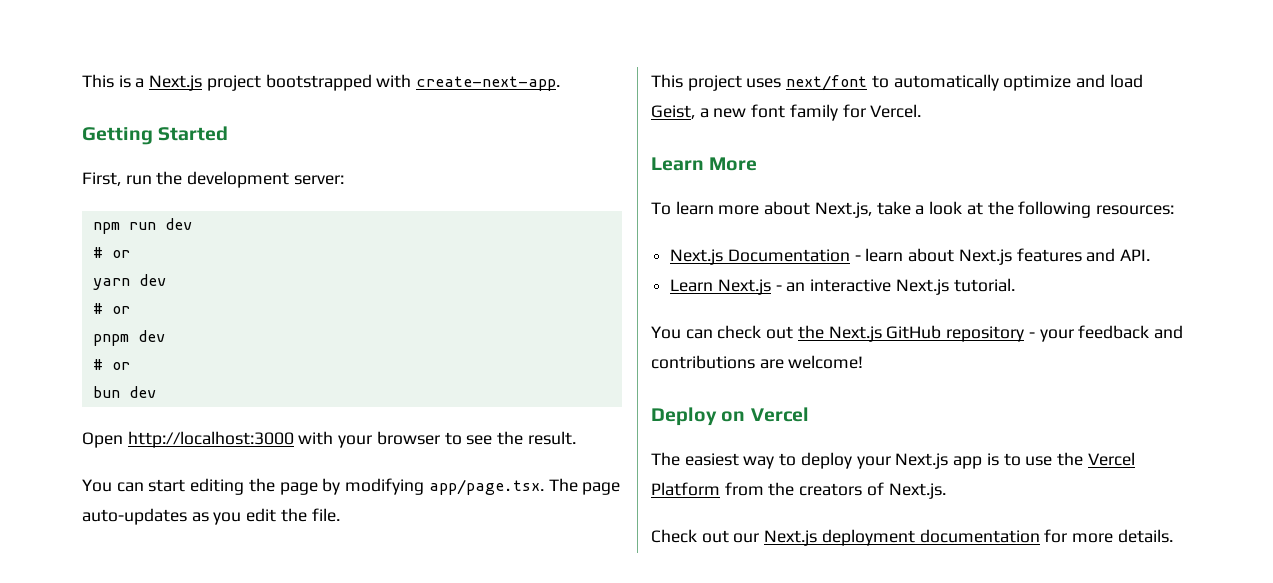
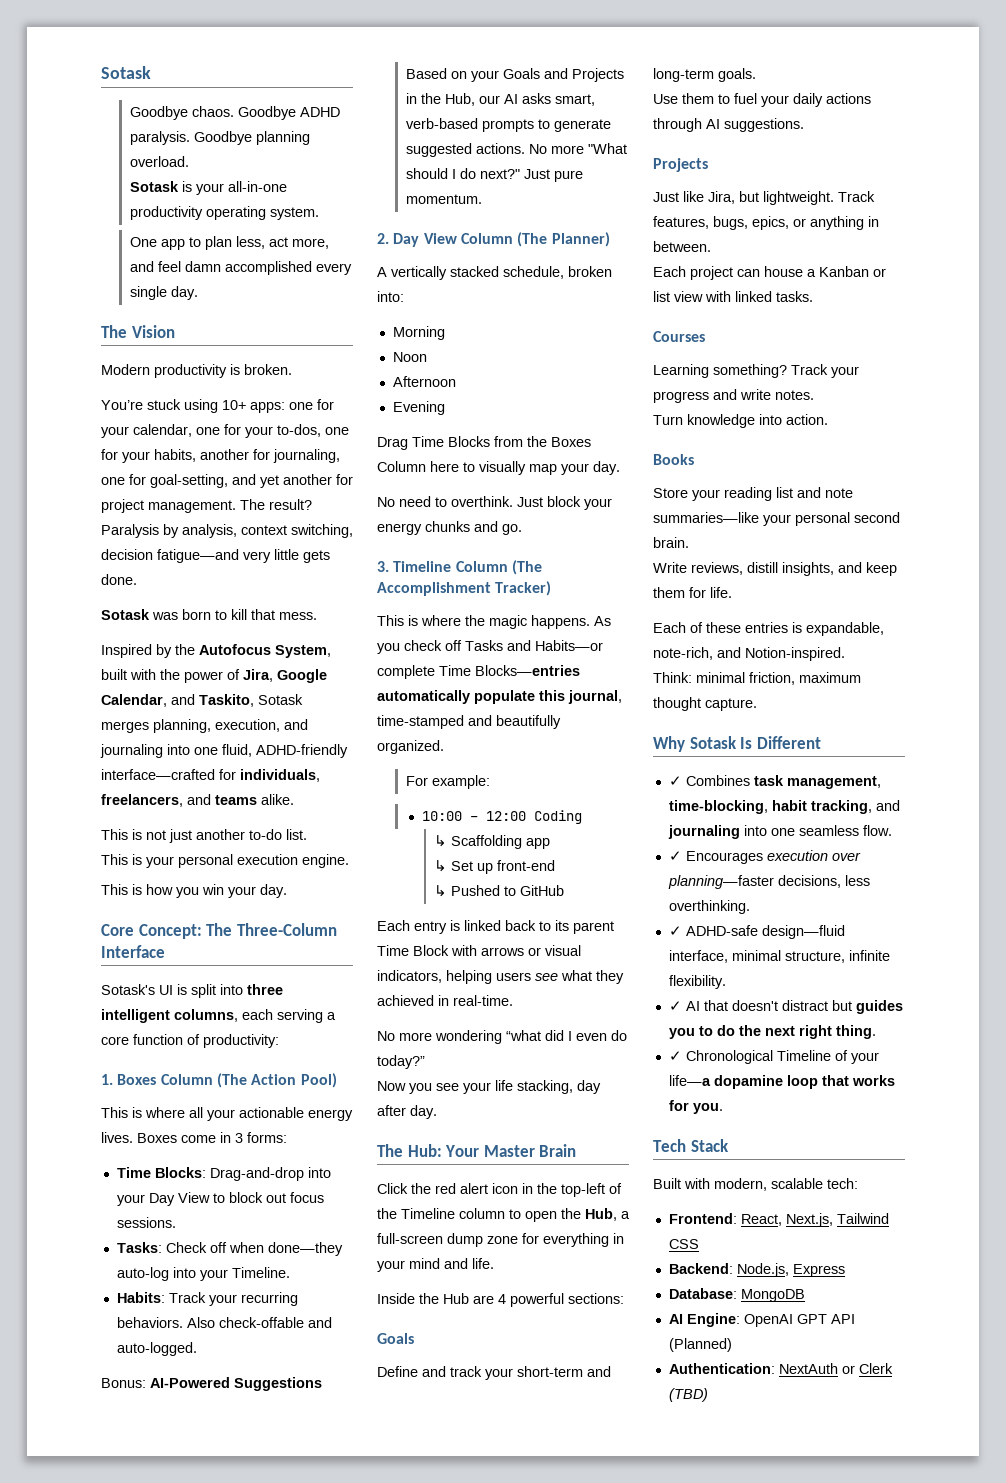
[82,74,561,91] [82,126,229,145] [82,171,344,188] [92,218,192,234] [92,247,130,258] [92,274,166,290] [92,303,130,314] [92,330,165,346] [92,359,130,370] [92,386,156,398] [82,431,576,448] [82,478,621,495] [82,508,340,525] [651,74,1143,91] [651,104,922,121] [651,157,758,171] [651,201,1174,218] [670,248,1151,265] [670,278,1015,295] [651,325,1183,342] [651,355,864,369] [651,407,809,426] [651,452,1135,469] [651,482,946,499] [651,529,1173,546] This is a Next.js project bootstrapped with create-next-app. // Getting Started // First, run the development server: // npm run dev // # or // yarn dev // # or // pnpm dev // # or // bun dev // Open http://localhost:3000 with your browser to see the result. // You can start editing the page by modifying app/page.tsx. The page auto-updates as you edit the file. // This project uses next/font to automatically optimize and load Geist, a new font family for Vercel. // Learn More // To learn more about Next.js, take a look at the following resources: // Next.js Documentation - learn about Next.js features and API. // Learn Next.js - an interactive Next.js tutorial. // You can check out the Next.js GitHub repository - your feedback and contributions are welcome! // Deploy on Vercel // The easiest way to deploy your Next.js app is to use the Vercel Platform from the creators of Next.js. // Check out our Next.js deployment documentation for more details. -> [101,66,151,79] [129,106,340,120] [129,131,310,145] [129,156,189,167] [129,181,287,195] [129,206,319,220] [129,236,329,250] [129,261,352,275] [129,286,198,300] [101,325,175,338] [101,364,292,378] [101,399,334,413] [101,424,349,438] [101,449,340,463] [101,474,353,488] [101,499,312,513] [101,524,353,538] [101,549,330,563] [101,574,137,585] [101,609,317,620] [101,644,331,658] [101,669,327,683] [101,694,303,707] [101,719,308,733] [100,744,348,758] [101,769,320,782] [101,794,294,807] [101,829,307,843] [101,854,349,868] [101,884,287,898] [101,923,337,939] [101,945,165,958] [101,984,283,998] [101,1009,336,1023] [101,1034,279,1048] [101,1073,337,1088] [101,1107,353,1121] [101,1132,287,1143] [116,1167,331,1181] [116,1192,324,1206] [116,1217,176,1228] [116,1242,343,1256] [116,1267,290,1281] [116,1292,298,1306] [116,1317,332,1328] [116,1342,197,1356] [101,1377,322,1391] [405,68,624,82] [405,93,595,106] [405,118,611,132] [405,143,627,157] [405,168,583,182] [405,194,482,204] [377,232,610,247] [377,266,612,280] [377,291,404,302] [392,326,445,340] [392,352,427,362] [392,376,456,387] [392,401,445,415] [377,436,591,450] [377,461,620,475] [377,496,612,510] [377,521,522,535] [377,560,542,575] [377,581,552,596] [377,615,611,629] [377,640,603,654] [377,665,580,679] [377,690,622,704] [377,715,561,729] [377,740,444,754] [405,775,490,789] [421,810,582,824] [434,835,551,849] [434,860,556,874] [434,885,565,897] [377,920,614,934] [377,945,581,956] [377,970,624,984] [377,995,513,1006] [377,1030,627,1044] [377,1055,425,1069] [377,1080,601,1094] [377,1105,437,1119] [377,1144,577,1157] [377,1183,622,1197] [377,1208,630,1222] [377,1233,624,1247] [377,1258,494,1272] [377,1293,624,1307] [377,1333,414,1344] [377,1366,611,1380] [653,68,756,82] [653,93,871,107] [653,118,804,132] [653,158,708,172] [653,191,875,205] [653,216,879,230] [653,241,711,252] [653,266,886,280] [653,291,813,302] [653,331,705,342] [653,364,859,378] [653,389,814,403] [653,414,828,428] [653,454,694,465] [653,487,853,501] [653,512,900,526] [653,537,689,548] [653,562,897,576] [653,587,732,598] [653,622,884,636] [653,647,845,661] [653,672,861,685] [653,697,757,711] [653,736,821,752] [668,775,881,789] [668,800,900,814] [667,825,892,839] [668,850,861,864] [667,875,870,889] [668,900,750,914] [668,925,845,939] [668,950,890,963] [668,975,726,989] [668,1000,903,1014] [668,1025,876,1039] [668,1050,879,1064] [668,1075,895,1089] [668,1100,723,1114] [653,1139,729,1152] [653,1178,858,1191] [668,1213,889,1227] [668,1239,699,1249] [668,1263,845,1277] [668,1288,805,1302] [668,1313,855,1327] [668,1338,732,1352] [668,1363,893,1374] [668,1388,708,1402] Sotask // Goodbye chaos. Goodbye ADHD paralysis. Goodbye planning overload. // Sotask is your all-in-one productivity operating system. // One app to plan less, act more, and feel damn accomplished every single day. // The Vision // Modern productivity is broken. // You’re stuck using 10+ apps: one for your calendar, one for your to-dos, one for your habits, another for journaling, one for goal-setting, and yet another for project management. The result? Paralysis by analysis, context switching, decision fatigue—and very little gets done. // Sotask was born to kill that mess. // Inspired by the Autofocus System, built with the power of Jira, Google Calendar, and Taskito, Sotask merges planning, execution, and journaling into one fluid, ADHD-friendly interface—crafted for individuals, freelancers, and teams alike. // This is not just another to-do list. // This is your personal execution engine. // This is how you win your day. // Core Concept: The Three-Column Interface // Sotask's UI is split into three intelligent columns, each serving a core function of productivity: // 1. Boxes Column (The Action Pool) // This is where all your actionable energy lives. Boxes come in 3 forms: // Time Blocks: Drag-and-drop into your Day View to block out focus sessions. // Tasks: Check off when done—they auto-log into your Timeline. // Habits: Track your recurring behaviors. Also check-offable and auto-logged. // Bonus: AI-Powered Suggestions // Based on your Goals and Projects in the Hub, our AI asks smart, verb-based prompts to generate suggested actions. No more "What should I do next?" Just pure momentum. // 2. Day View Column (The Planner) // A vertically stacked schedule, broken into: // Morning // Noon // Afternoon // Evening // Drag Time Blocks from the Boxes Column here to visually map your day. // No need to overthink. Just block your energy chunks and go. // 3. Timeline Column (The Accomplishment Tracker) // This is where the magic happens. As you check off Tasks and Habits—or complete Time Blocks—entries automatically populate this journal, time-stamped and beautifully organized. // For example: // 10:00 – 12:00 Coding // ↳ Scaffolding app // ↳ Set up front-end // ↳ Pushed to GitHub // Each entry is linked back to its parent Time Block with arrows or visual indicators, helping users see what they achieved in real-time. // No more wondering “what did I even do today?” // Now you see your life stacking, day after day. // The Hub: Your Master Brain // Click the red alert icon in the top-left of the Timeline column to open the Hub, a full-screen dump zone for everything in your mind and life. // Inside the Hub are 4 powerful sections: // Goals // Define and track your short-term and long-term goals. // Use them to fuel your daily actions through AI suggestions. // Projects // Just like Jira, but lightweight. Track features, bugs, epics, or anything in between. // Each project can house a Kanban or list view with linked tasks. // Courses // Learning something? Track your progress and write notes. // Turn knowledge into action. // Books // Store your reading list and note summaries—like your personal second brain. // Write reviews, distill insights, and keep them for life. // Each of these entries is expandable, note-rich, and Notion-inspired. // Think: minimal friction, maximum thought capture. // Why Sotask Is Different // ✓ Combines task management, time-blocking, habit tracking, and journaling into one seamless flow. // ✓ Encourages execution over planning—faster decisions, less overthinking. // ✓ ADHD-safe design—fluid interface, minimal structure, infinite flexibility. // ✓ AI that doesn't distract but guides you to do the next right thing. // ✓ Chronological Timeline of your life—a dopamine loop that works for you. // Tech Stack // Built with modern, scalable tech: // Frontend: React, Next.js, Tailwind CSS // Backend: Node.js, Express // Database: MongoDB // AI Engine: OpenAI GPT API (Planned) // Authentication: NextAuth or Clerk (TBD)

